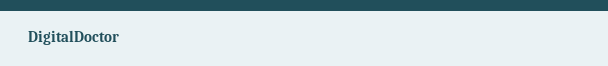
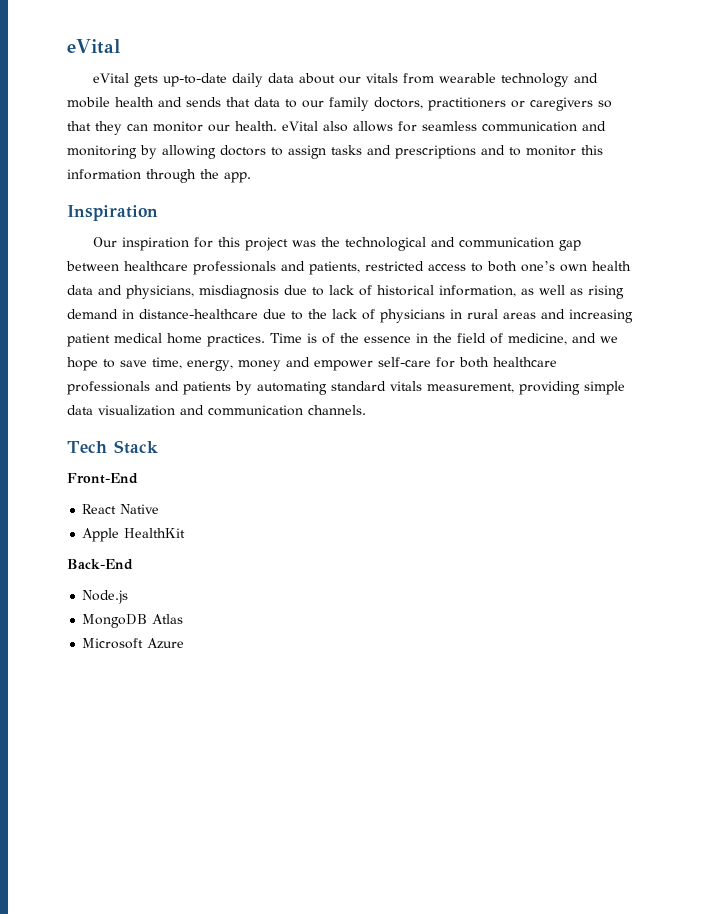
[28,30,119,45] DigitalDoctor -> [67,39,120,54] [92,73,598,87] [67,97,612,111] [67,121,606,135] [67,145,603,159] [67,169,251,183] [67,205,158,221] [92,237,581,251] [66,261,631,275] [67,285,624,299] [67,309,633,323] [67,333,618,347] [67,357,557,371] [67,381,625,395] [67,405,366,416] [67,440,158,454] [67,473,138,484] [82,504,160,514] [82,528,186,542] [67,559,133,570] [82,590,129,604] [82,614,184,628] [82,638,185,649] eVital // eVital gets up-to-date daily data about our vitals from wearable technology and mobile health and sends that data to our family doctors, practitioners or caregivers so that they can monitor our health. eVital also allows for seamless communication and monitoring by allowing doctors to assign tasks and prescriptions and to monitor this information through the app. // Inspiration // Our inspiration for this project was the technological and communication gap between healthcare professionals and patients, restricted access to both one’s own health data and physicians, misdiagnosis due to lack of historical information, as well as rising demand in distance-healthcare due to the lack of physicians in rural areas and increasing patient medical home practices. Time is of the essence in the field of medicine, and we hope to save time, energy, money and empower self-care for both healthcare professionals and patients by automating standard vitals measurement, providing simple data visualization and communication channels. // Tech Stack // Front-End // React Native // Apple HealthKit // Back-End // Node.js // MongoDB Atlas // Microsoft Azure

